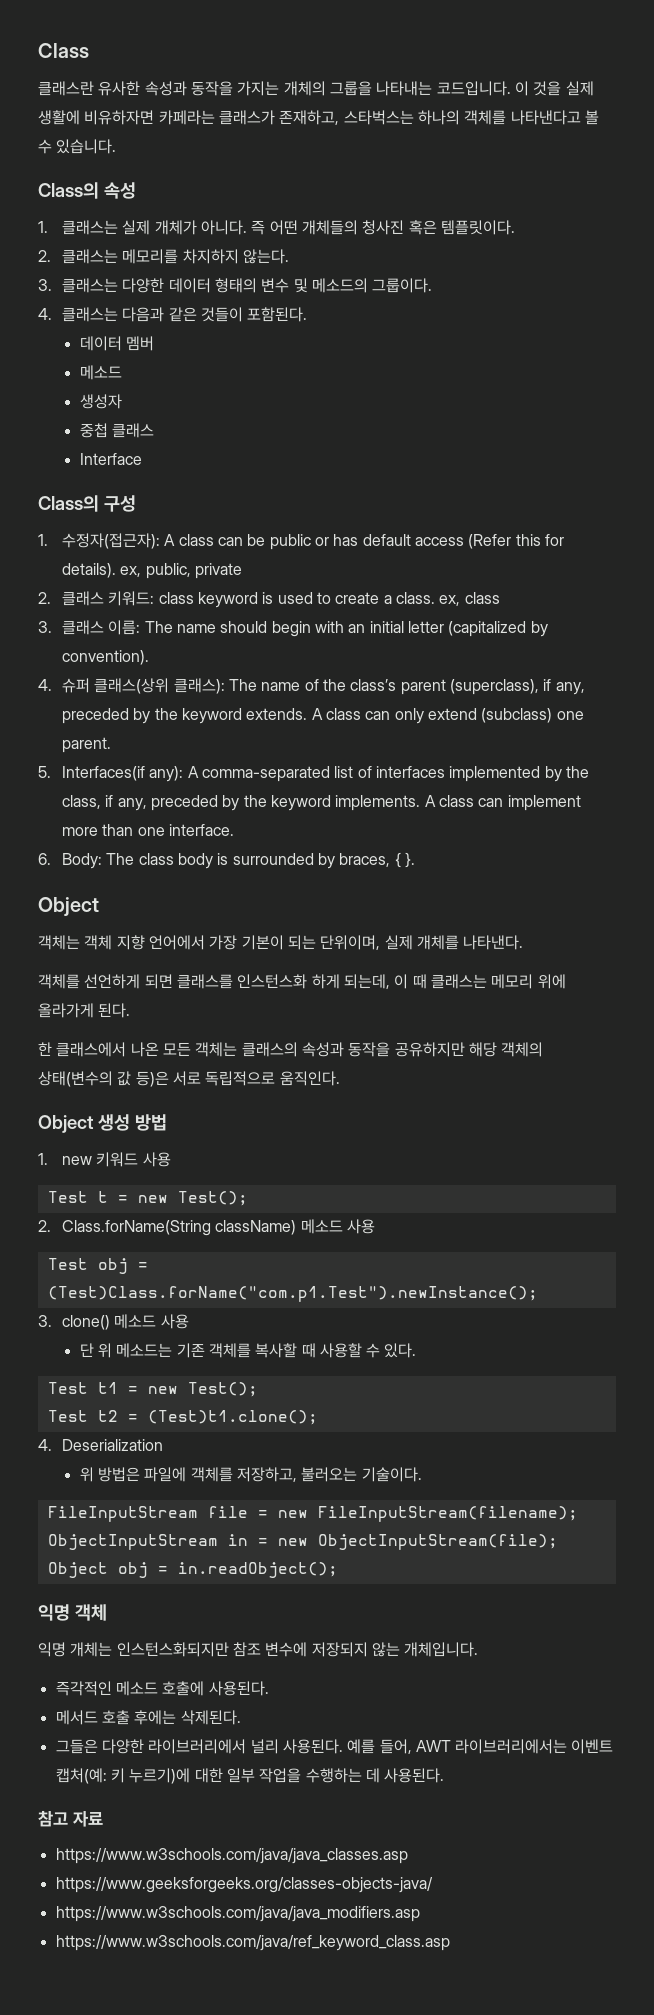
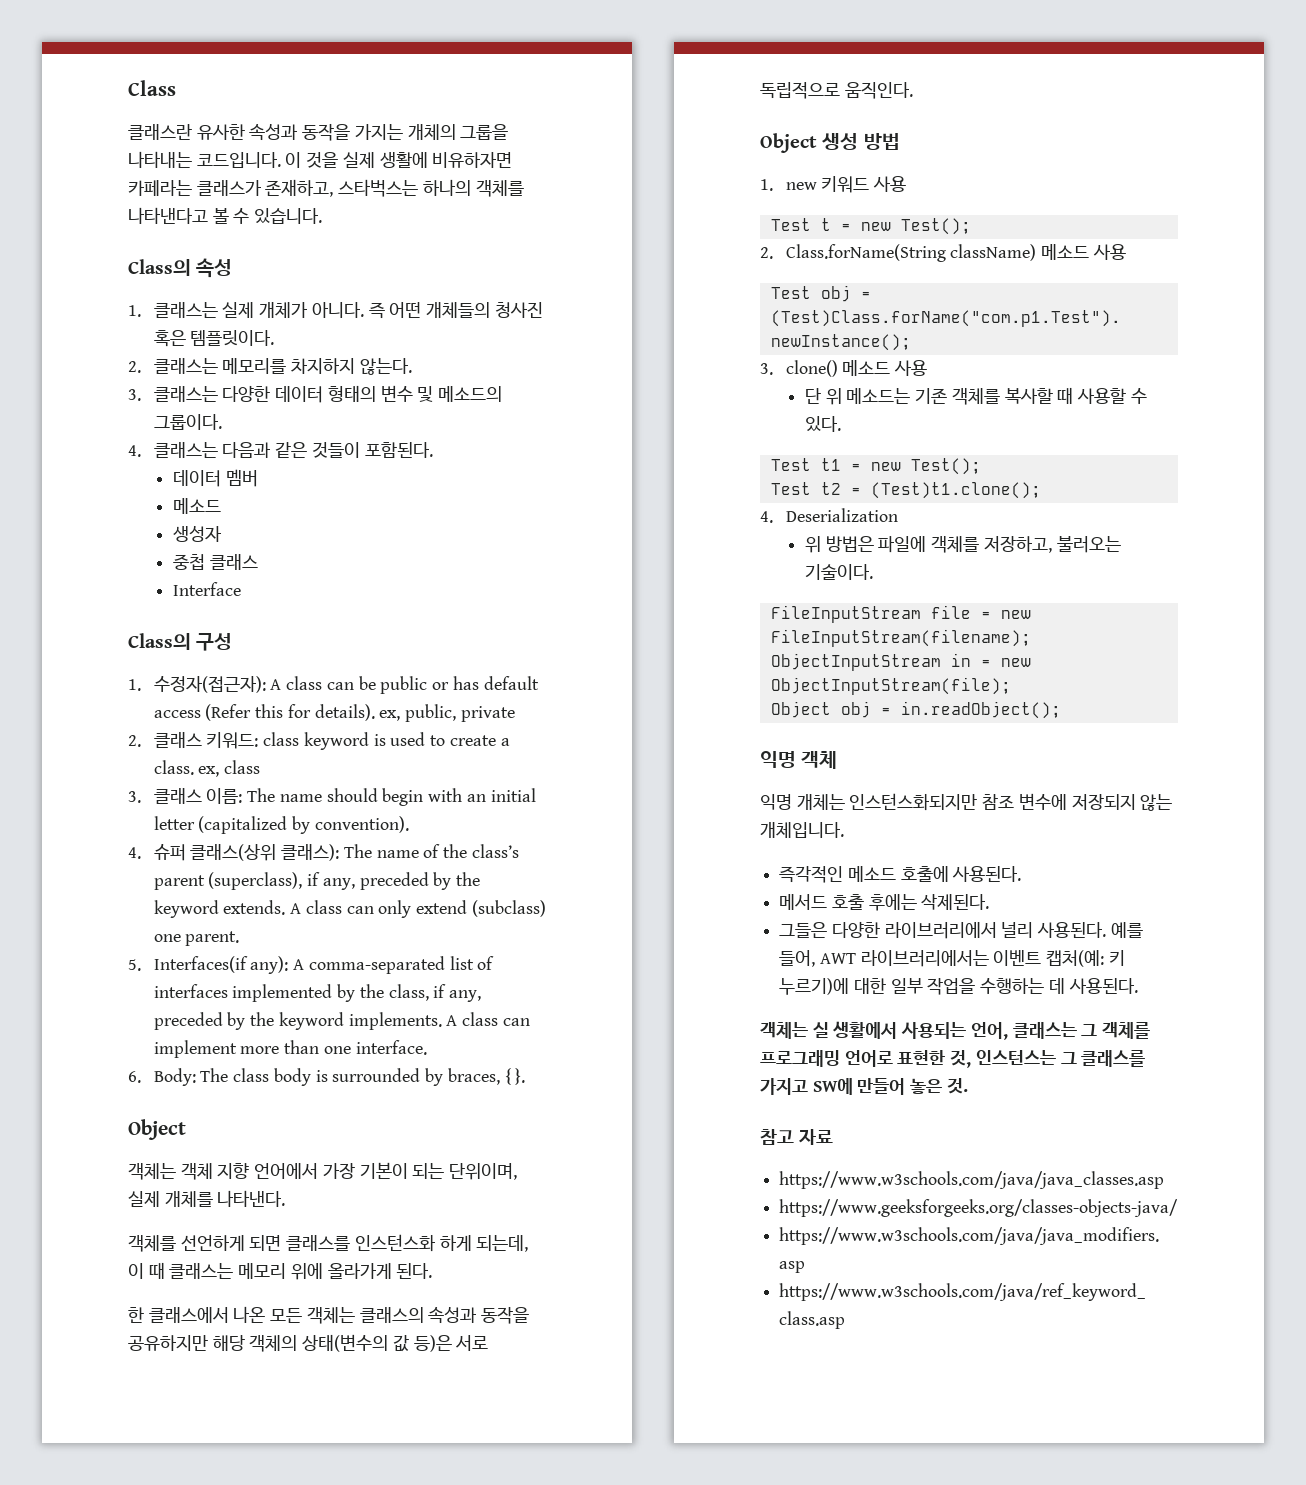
(445, 1775) none -> [760,1021,1151,1040] [760,1050,1146,1068] [760,1078,968,1095] // 객체는 실 생활에서 사용되는 언어, 클래스는 그 객체를 프로그래밍 언어로 표현한 것, 인스턴스는 그 클래스를 가지고 SW에 만들어 놓은 것.

